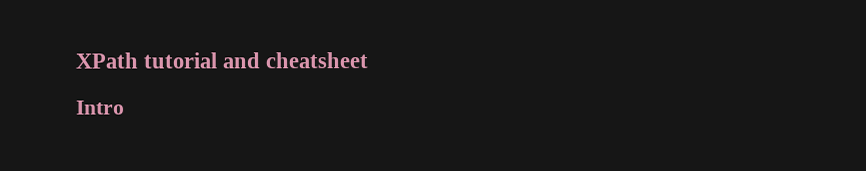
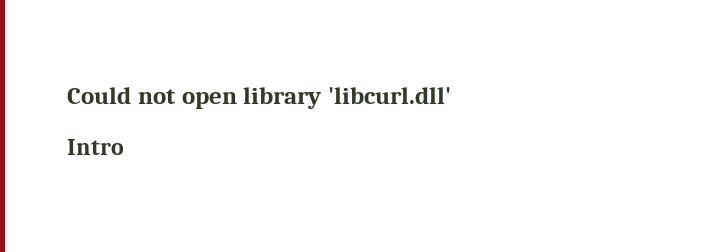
[75,52,369,69] XPath tutorial and cheatsheet -> [67,87,451,109] Could not open library 'libcurl.dll'

